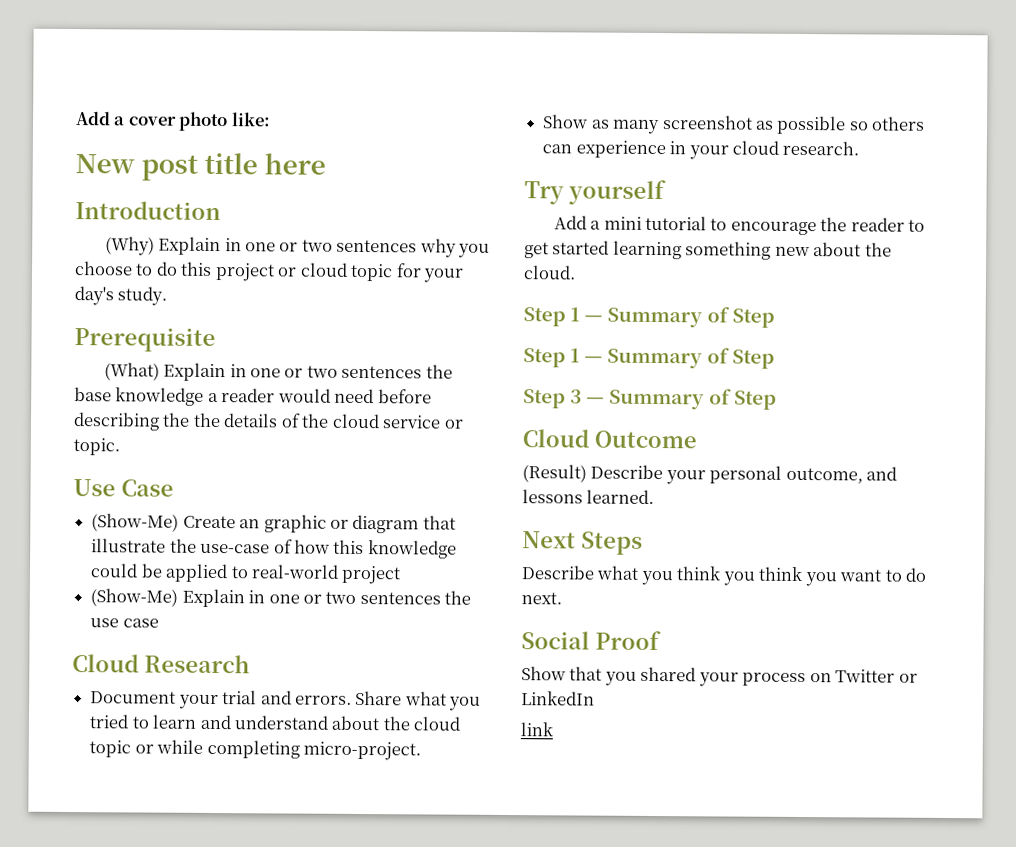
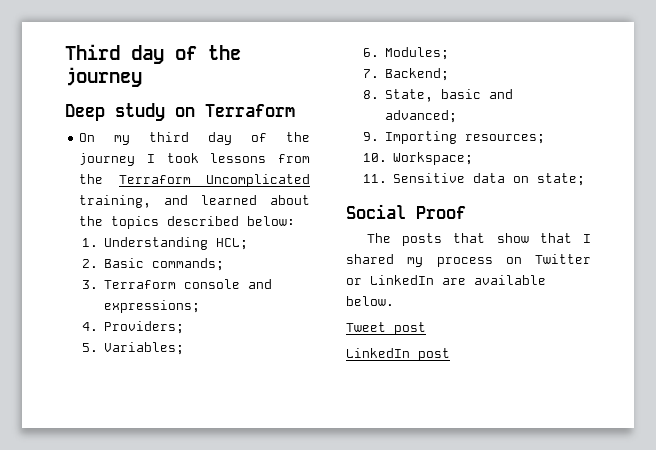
[76,111,271,132] [75,152,327,181] [75,201,221,221] [104,236,491,258] [75,261,465,283] [74,286,168,306] [74,327,216,353] [103,362,453,382] [74,387,432,406] [73,412,464,431] [73,438,120,456] [73,479,174,497] [91,513,456,534] [91,538,457,559] [90,563,402,585] [90,588,472,608] [90,618,159,628] [72,654,250,674] [90,690,482,711] [89,714,462,731] [89,739,421,761] [543,114,926,135] [542,140,860,160] [524,179,666,206] [553,215,926,236] [524,240,892,260] [523,265,576,280] [523,306,775,328] [523,347,775,369] [523,388,777,410] [522,429,697,449] [522,464,898,485] [522,489,655,504] [522,531,643,555] [521,565,928,587] [521,592,562,605] [521,630,661,651] [521,666,739,687] Add a cover photo like: // New post title here // Introduction // (Why) Explain in one or two sentences why you choose to do this project or cloud topic for your day's study. // Prerequisite // (What) Explain in one or two sentences the base knowledge a reader would need before describing the the details of the cloud service or topic. // Use Case // (Show-Me) Create an graphic or diagram that illustrate the use-case of how this knowledge could be applied to real-world project // (Show-Me) Explain in one or two sentences the use case // Cloud Research // Document your trial and errors. Share what you tried to learn and understand about the cloud topic or while completing micro-project. // Show as many screenshot as possible so others can experience in your cloud research. // Try yourself // Add a mini tutorial to encourage the reader to get started learning something new about the cloud. // Step 1 — Summary of Step // Step 1 — Summary of Step // Step 3 — Summary of Step // Cloud Outcome // (Result) Describe your personal outcome, and lessons learned. // Next Steps // Describe what you think you think you want to do next. // Social Proof // Show that you shared your -> [65,44,241,64] [65,67,142,87] [65,103,295,121] [79,132,310,145] [79,153,310,166] [79,174,310,187] [79,195,310,208] [79,216,296,229] [81,237,249,250] [81,258,225,271] [81,279,273,289] [104,300,201,313] [81,321,185,334] [81,342,185,355] [362,47,450,60] [362,68,450,81] [362,89,514,102] [385,110,458,123] [362,131,546,144] [362,152,474,165] [362,173,586,186] [346,204,466,219] [366,233,591,246] [346,254,424,267] Third day of the journey // Deep study on Terraform // On my third day of the journey I took lessons from the Terraform Uncomplicated training, and learned about the topics described below: // 1. Understanding HCL; // 2. Basic commands; // 3. Terraform console and expressions; // 4. Providers; // 5. Variables; // 6. Modules; // 7. Backend; // 8. State, basic and advanced; // 9. Importing resources; // 10. Workspace; // 11. Sensitive data on state; // Social Proof // The posts that show that I shared my
[520,722,553,737] // link -> [442,275,546,285] [346,296,394,306] [346,322,426,335] [346,348,450,361] are available below. // Tweet post // LinkedIn post

